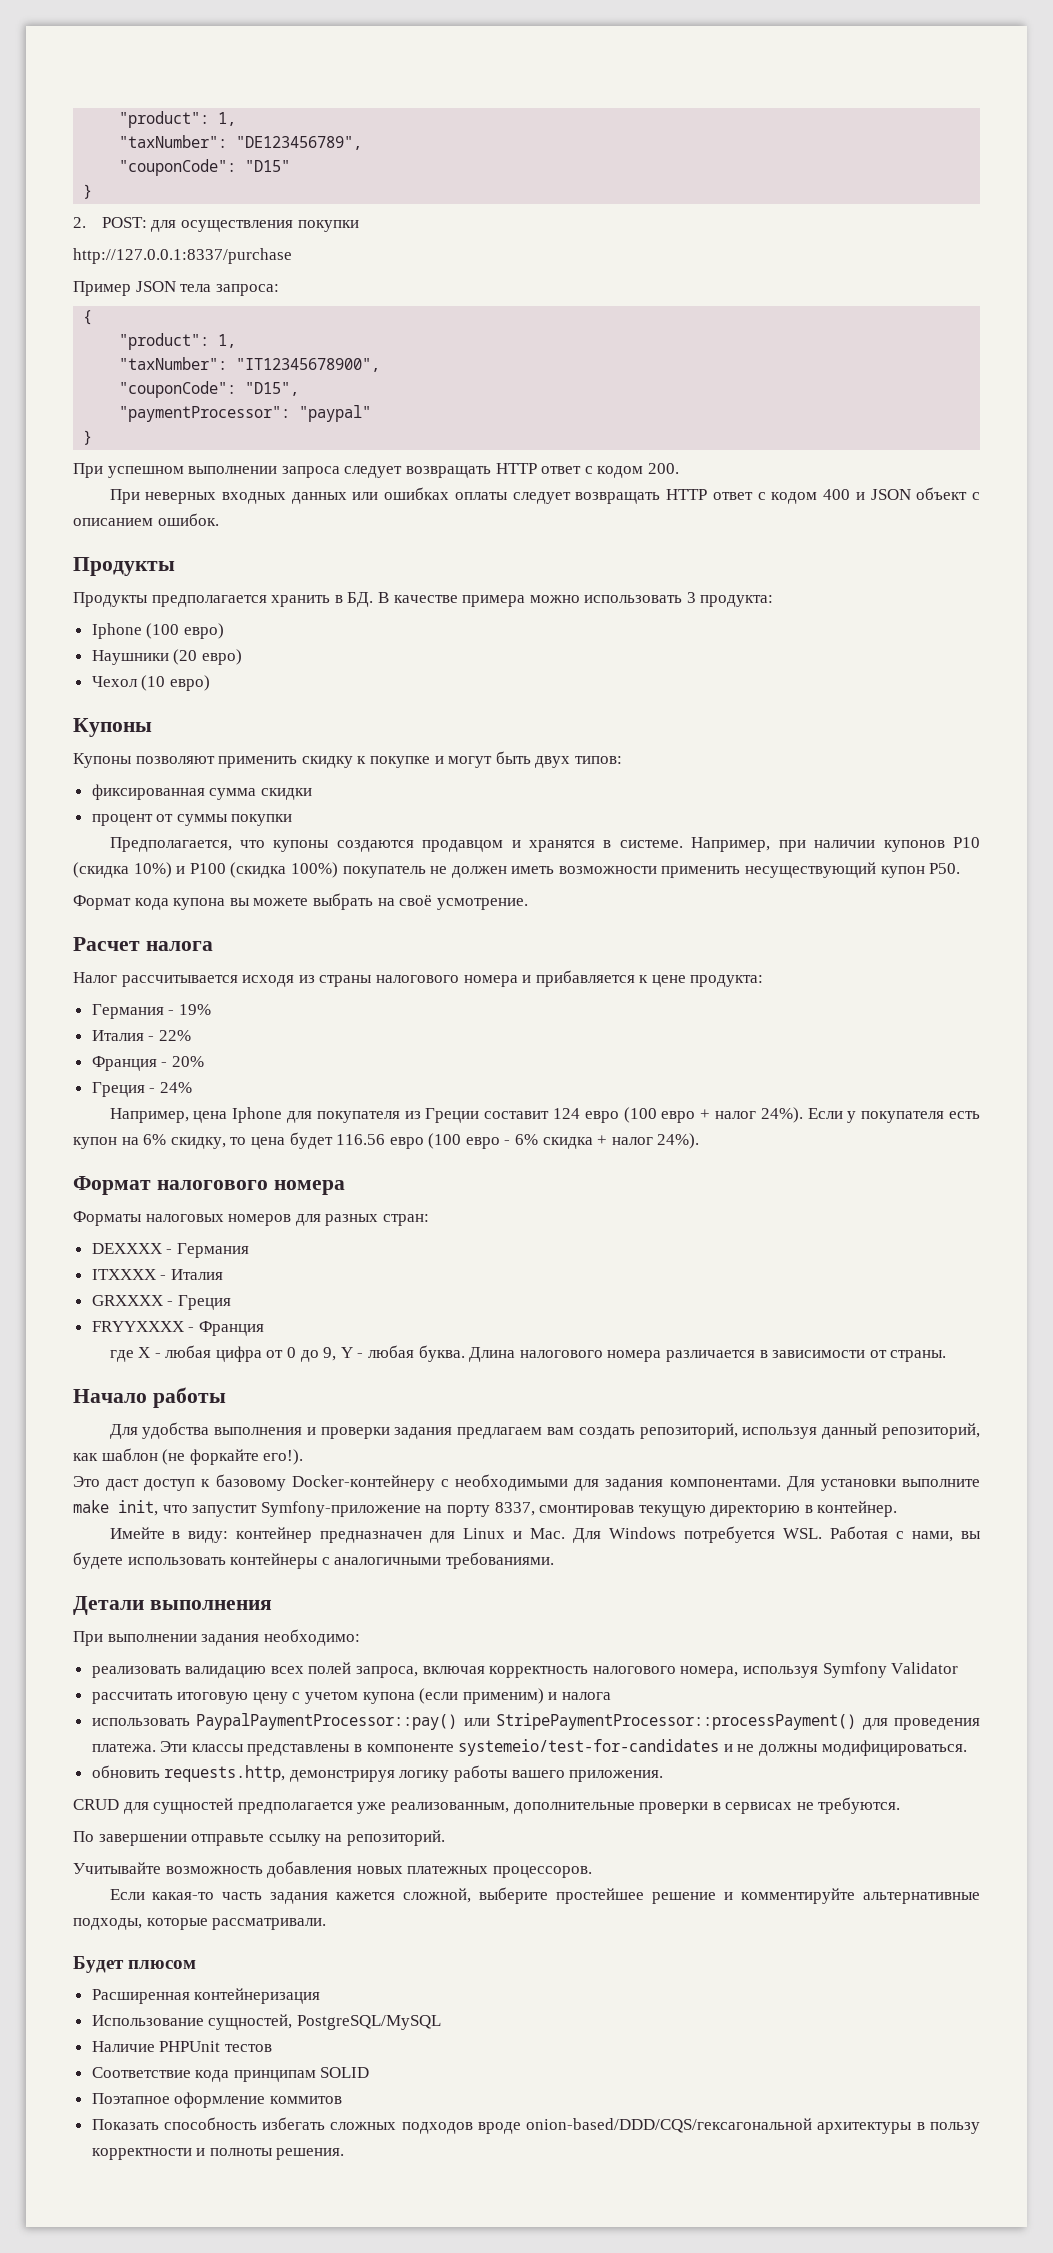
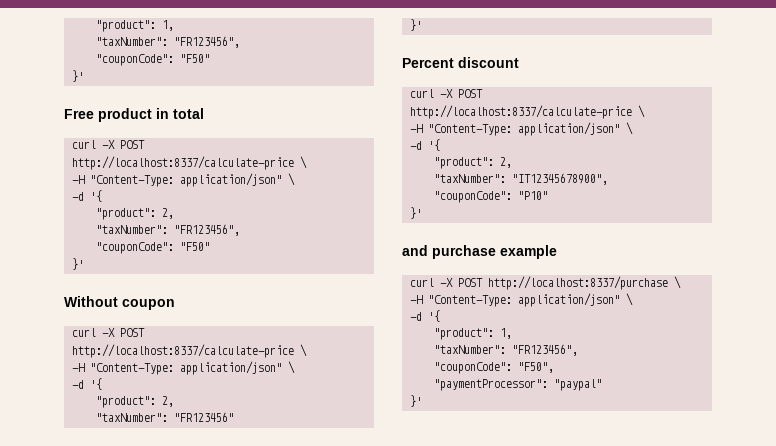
[119,111,237,128] [119,135,363,150] [119,159,291,176] [83,184,93,199] [73,217,359,232] [73,248,292,264] [73,281,279,296] [83,310,93,325] [119,333,237,350] [119,357,381,372] [119,381,300,398] "product": 1, // "taxNumber": "DE123456789", // "couponCode": "D15" // } // 2. POST: для осуществления покупки // http://127.0.0.1:8337/purchase // Пример JSON тела запроса: // { // "product": 1, // "taxNumber": "IT12345678900", // "couponCode": "D15", -> [95,20,174,32] [95,36,240,48] [95,54,210,66] [71,70,84,82] [64,108,204,122] [71,140,145,149] [71,156,307,170] [71,173,295,187] [71,190,102,202] [95,208,174,220] [95,224,240,236] [95,242,210,254] [71,258,84,270] [64,296,175,310] [71,328,145,337] [71,344,307,358] [71,361,295,375] [71,378,102,390] [95,396,174,408] [95,412,234,422] [409,19,422,31] [402,57,519,68] [409,89,483,98] [409,105,645,119] [409,122,633,136] [409,139,440,151] [433,157,512,169] [433,173,608,185] [433,191,548,203] [409,207,422,219] [402,245,557,259] [409,276,681,290] [409,293,633,307] [409,310,440,322] [433,328,512,340] [433,344,578,356] [433,362,554,374] "product": 1, // "taxNumber": "FR123456", // "couponCode": "F50" // }' // Free product in total // curl -X POST http://localhost:8337/calculate-price \ // -H "Content-Type: application/json" \ // -d '{ // "product": 2, // "taxNumber": "FR123456", // "couponCode": "F50" // }' // Without coupon // curl -X POST http://localhost:8337/calculate-price \ // -H "Content-Type: application/json" \ // -d '{ // "product": 2, // "taxNumber": "FR123456" // }' // Percent discount // curl -X POST http://localhost:8337/calculate-price \ // -H "Content-Type: application/json" \ // -d '{ // "product": 2, // "taxNumber": "IT12345678900", // "couponCode": "P10" // }' // and purchase example // curl -X POST http://localhost:8337/purchase \ // -H "Content-Type: application/json" \ // -d '{ // "product": 1, // "taxNumber": "FR123456", // "couponCode": "F50",
[83,430,93,445] [73,463,679,478] [109,487,981,504] [73,513,219,526] [73,557,175,576] [73,592,774,607] [91,623,224,639] [91,649,242,665] [91,675,210,691] [73,718,152,737] [73,751,622,768] [91,784,312,800] [91,814,293,826] [109,837,980,852] [73,862,961,878] [73,893,528,910] [73,937,213,951] [73,970,764,987] [91,1004,211,1019] [91,1030,191,1041] [91,1056,204,1071] [91,1082,192,1097] [109,1107,981,1123] [73,1132,700,1149] [73,1176,345,1195] [73,1211,429,1226] [91,1243,249,1258] [91,1269,223,1280] [91,1295,231,1310] [91,1321,264,1336] [109,1345,947,1362] [73,1387,226,1408] [109,1422,980,1439] [73,1448,304,1465] [73,1474,981,1491] [73,1500,898,1517] [109,1526,981,1543] [73,1552,554,1569] [73,1596,272,1615] [73,1629,360,1646] [91,1662,959,1678] [91,1688,612,1704] [91,1713,980,1730] [91,1739,967,1756] [91,1765,664,1782] [73,1797,901,1814] [73,1830,445,1846] [73,1861,592,1878] [109,1887,980,1904] [73,1918,327,1930] [73,1956,197,1973] [91,1988,321,2004] [91,2014,441,2030] [91,2041,272,2052] [91,2067,370,2082] [91,2092,342,2108] [91,2117,981,2134] [91,2148,345,2160] } // При успешном выполнении запроса следует возвращать HTTP ответ с кодом 200. // При неверных входных данных или ошибках оплаты следует возвращать HTTP ответ с кодом 400 и JSON объект с описанием ошибок. // Продукты // Продукты предполагается хранить в БД. В качестве примера можно использовать 3 продукта: // Iphone (100 евро) // Наушники (20 евро) // Чехол (10 евро) // Купоны // Купоны позволяют применить скидку к покупке и могут быть двух типов: // фиксированная сумма скидки // процент от суммы покупки // Предполагается, что купоны создаются продавцом и хранятся в системе. Например, при наличии купонов P10 (скидка 10%) и P100 (скидка 100%) покупатель не должен иметь возможности применить несуществующий купон P50. // Формат кода купона вы можете выбрать на своё усмотрение. // Расчет налога // Налог рассчитывается исходя из страны налогового номера и прибавляется к цене продукта: // Германия - 19% // Италия - 22% // Франция - 20% // Греция - 24% // Например, цена Iphone для покупателя из Греции составит 124 евро (100 евро + налог 24%). Если у покупателя есть купон на 6% скидку, то цена будет 116.56 евро (100 евро - 6% скидка + налог 24%). // Формат налогового номера // Форматы налоговых номеров для разных стран: // DEXXXX - Германия // ITXXXX - Италия // GRXXXX - Греция // FRYYXXXX - Франция // где X - любая цифра от 0 до 9, Y - любая буква. Длина налогового номера различается в зависимости от страны. // Начало работы // Для удобства выполнения и проверки задания предлагаем вам создать репозиторий, используя данный репозиторий, как шаблон (не форкайте его!). // Это даст доступ к базовому Docker-контейнеру с необходимыми для задания компонентами. Для установки выполните make init, что запустит Symfony-приложение на порту 8337, смонтировав текущую директорию в контейнер. // Имейте в виду: контейнер предназначен для Linux и Mac. Для Windows потребуется WSL. Работая с нами, вы будете использовать контейнеры с аналогичными требованиями. // Детали выполнения // При выполнении задания необходимо: // реализовать валидацию всех полей запроса, включая корректность налогового номера, используя Symfony Validator // рассчитать итоговую цену с учетом купона (если применим) и налога // использовать PaypalPaymentProcessor::pay() или StripePaymentProcessor::processPayment() для проведения платежа. Эти классы представлены в компоненте systemeio/test-for-candidates и не должны модифицироваться. // обновить requests.http, демонстрируя логику работы вашего приложения. // CRUD для сущностей предполагается уже реализованным, дополнительные проверки в сервисах не требуются. // По завершении отправьте ссылку на репозиторий. // Учитывайте возможность добавления новых платежных процессоров. // Если какая-то часть задания кажется сложной, выберите простейшее решение и комментируйте альтернативные подходы, которые рассматривали. // Будет плюсом // Расширенная контейнеризация // Использование сущностей, PostgreSQL/MySQL // Наличие PHPUnit тестов // Соответствие кода принципам SOLID // Поэтапное оформление коммитов // Показать способность избегать сложных подходов вроде onion-based/DDD/CQS/гексагональной архитектуры в пользу корректности и полноты решения. -> [409,395,422,407] }'

